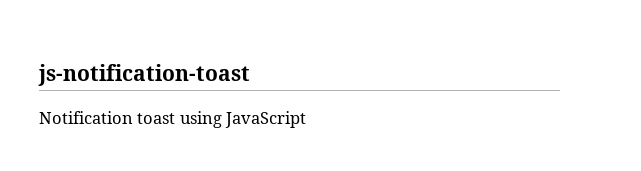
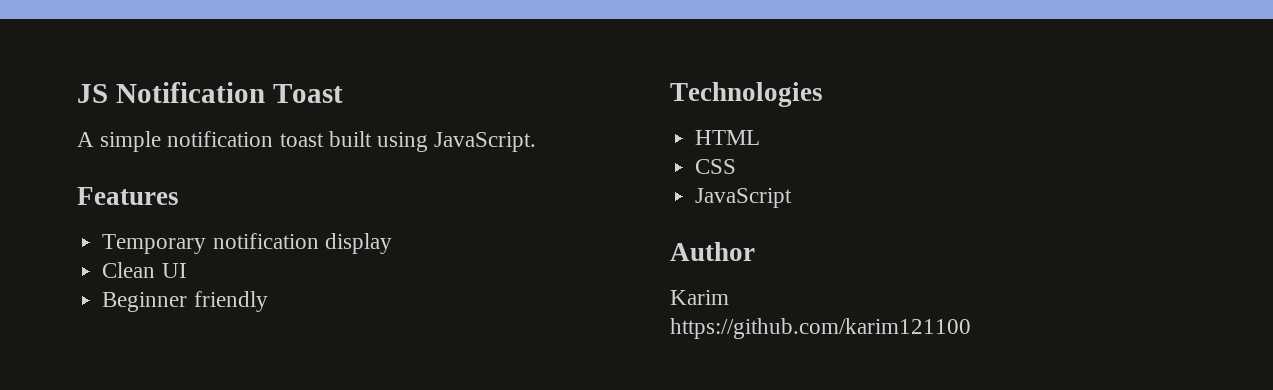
[38,64,250,86] [39,111,307,128] js-notification-toast // Notification toast using JavaScript -> [77,82,343,103] [77,131,537,152] [77,187,179,205] [102,233,392,254] [102,262,187,278] [102,291,268,312] [670,82,823,107] [695,130,761,145] [695,159,737,174] [695,188,793,208] [670,242,755,261] [670,290,729,305] [670,318,971,339] JS Notification Toast // A simple notification toast built using JavaScript. // Features // Temporary notification display // Clean UI // Beginner friendly // Technologies // HTML // CSS // JavaScript // Author // Karim // https://github.com/karim121100

